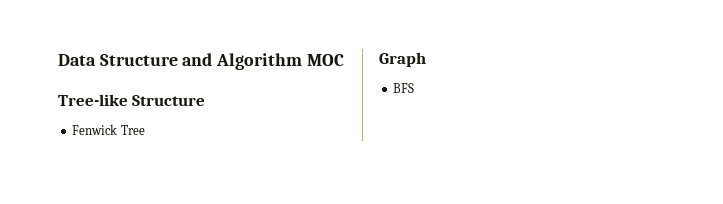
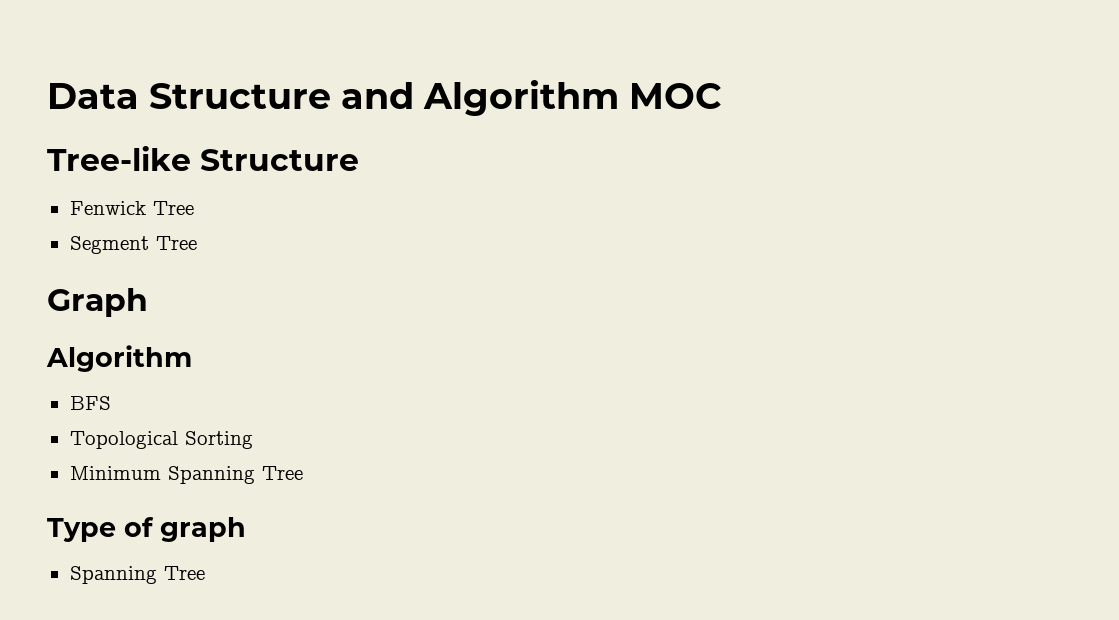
(145, 130) none -> [69,236,197,254] // Segment Tree
(426, 59) none -> [46,345,192,372] // Algorithm
(415, 88) none -> [69,431,253,449] [69,466,303,484] [47,517,246,542] [69,566,205,584] // Topological Sorting // Minimum Spanning Tree // Type of graph // Spanning Tree

